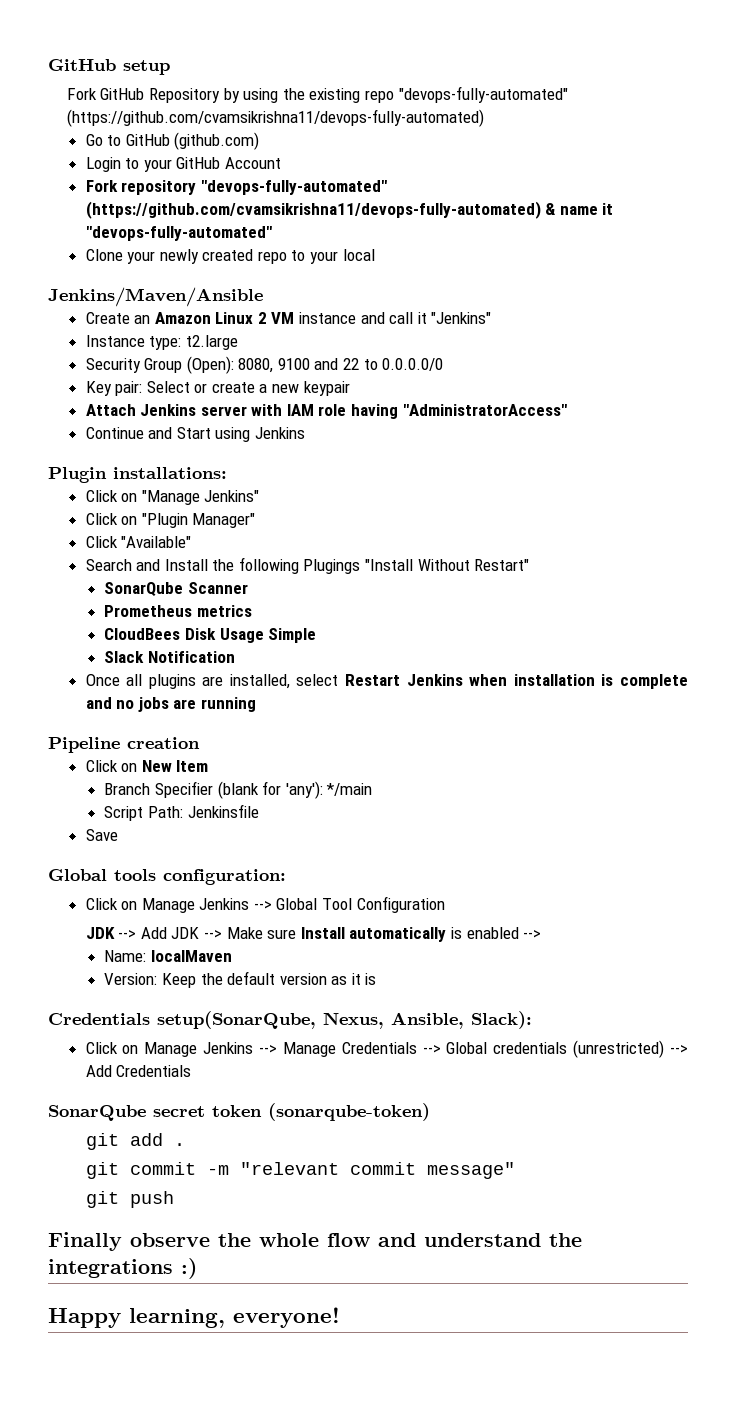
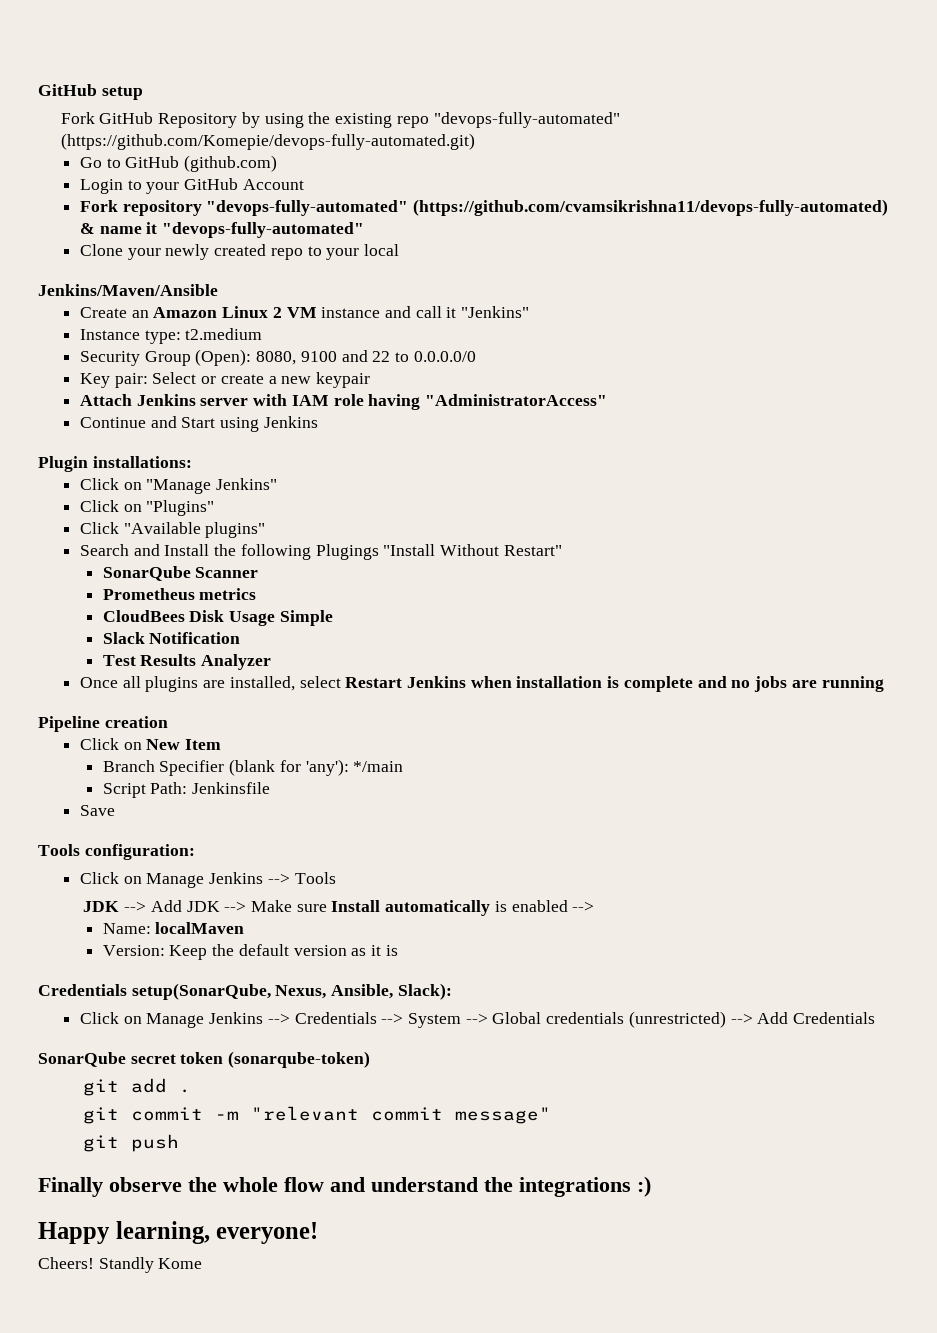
[66,109,484,127] (https://github.com/cvamsikrishna11/devops-fully-automated) -> [60,133,475,150] (https://github.com/Komepie/devops-fully-automated.git)
[185,335,238,350] t2.large -> [185,328,263,340] t2.medium
[141,513,256,528] [85,536,192,548] "Plugin Manager" // Click "Available" -> [146,500,215,516] [79,522,266,538] "Plugins" // Click "Available plugins"
(235, 657) none -> [102,654,272,670] // Test Results Analyzer
[48,869,156,881] Global tools -> [38,844,80,856] Tools
[276,896,445,913] Global Tool Configuration -> [294,872,336,884] Tools
[282,1042,336,1057] Manage -> (290, 1018) none
(441, 1049) none -> [408,1013,488,1028] System -->
(340, 1317) none -> [38,1257,203,1273] // Cheers! Standly Kome

